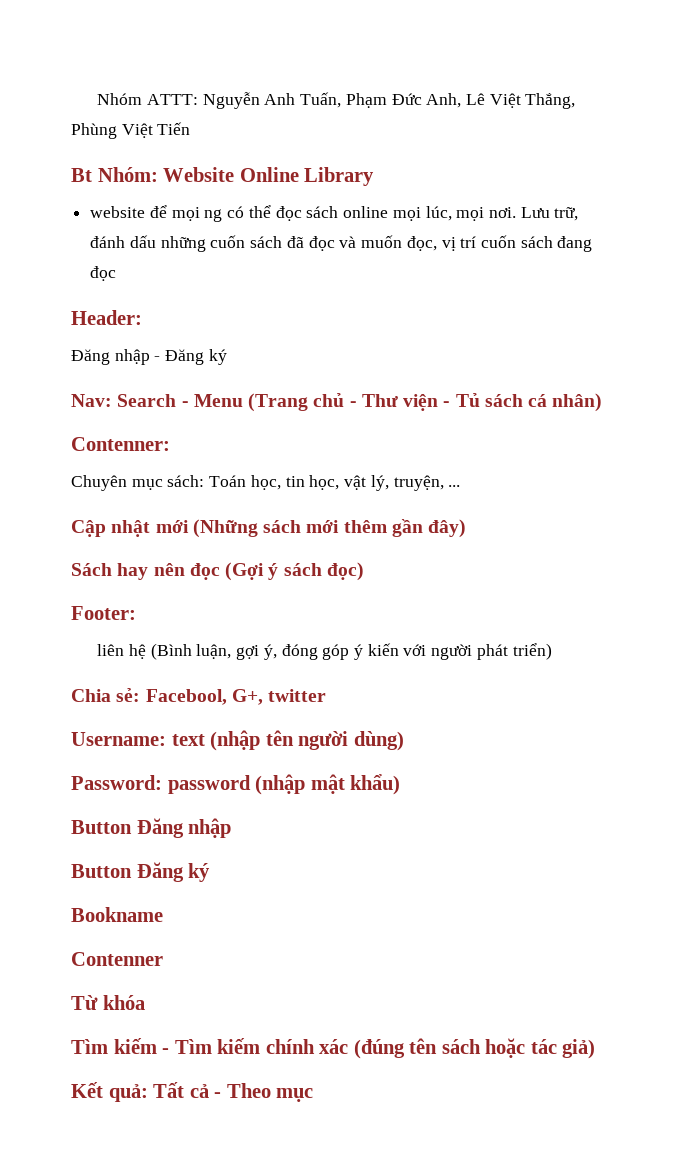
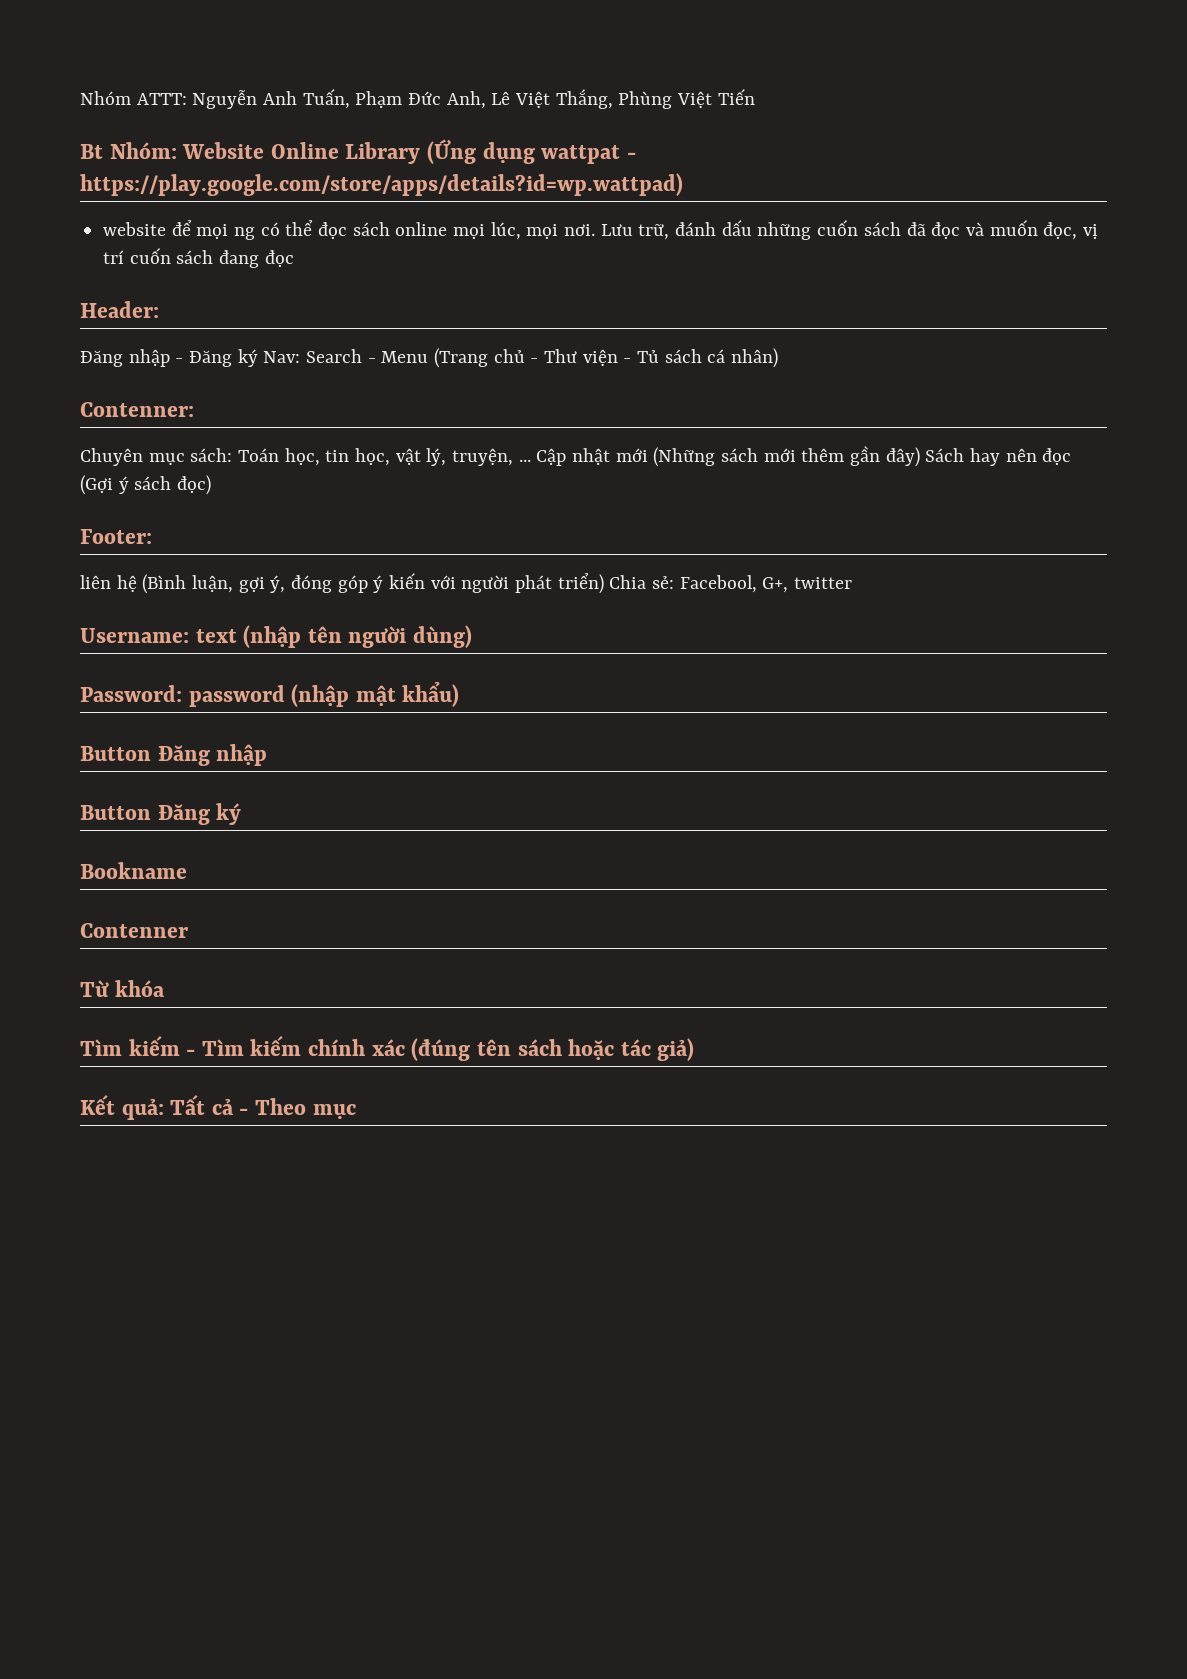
(375, 176) none -> [427,139,636,164] [80,173,683,196] (Ứng dụng wattpat - https://play.google.com/store/apps/details?id=wp.wattpad)
(227, 357) // -> (258, 358) none
(461, 486) // -> (531, 460) none
(467, 528) // -> (920, 457) none
(552, 651) // -> (604, 583) none

